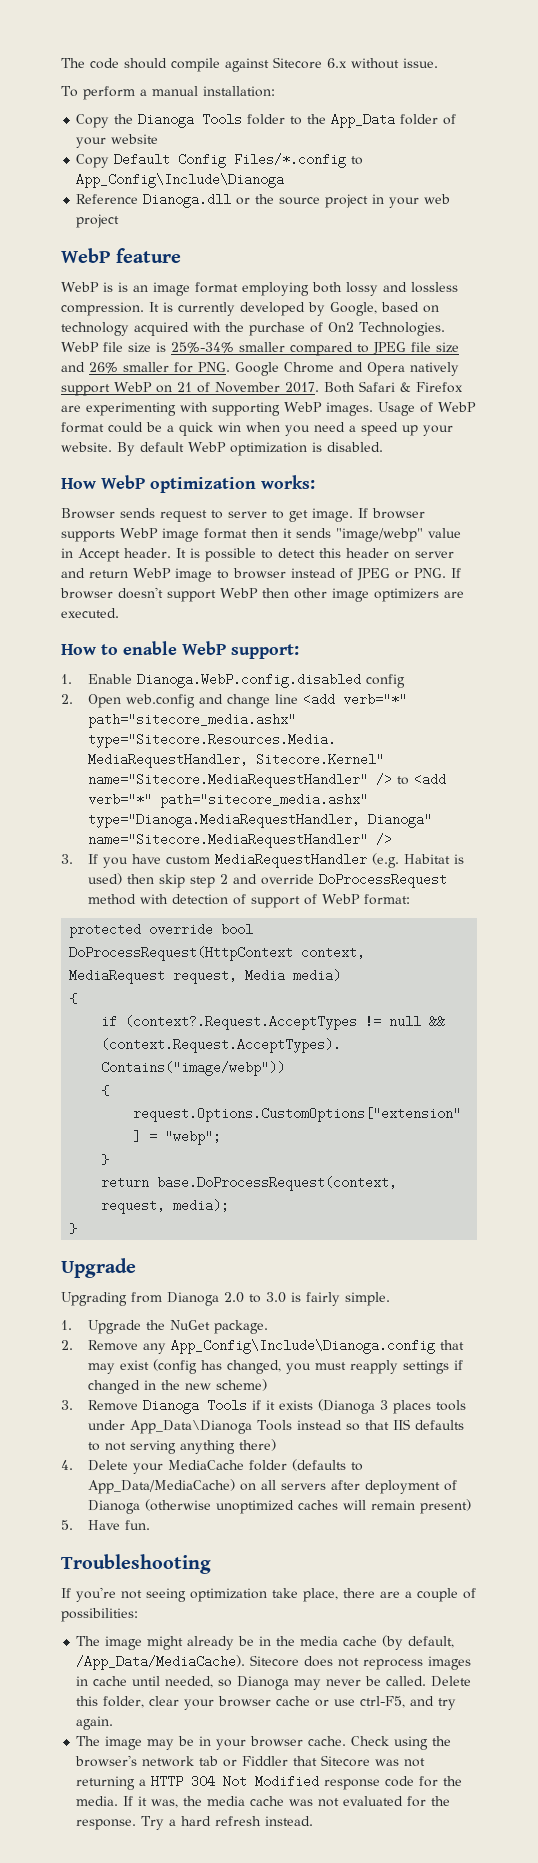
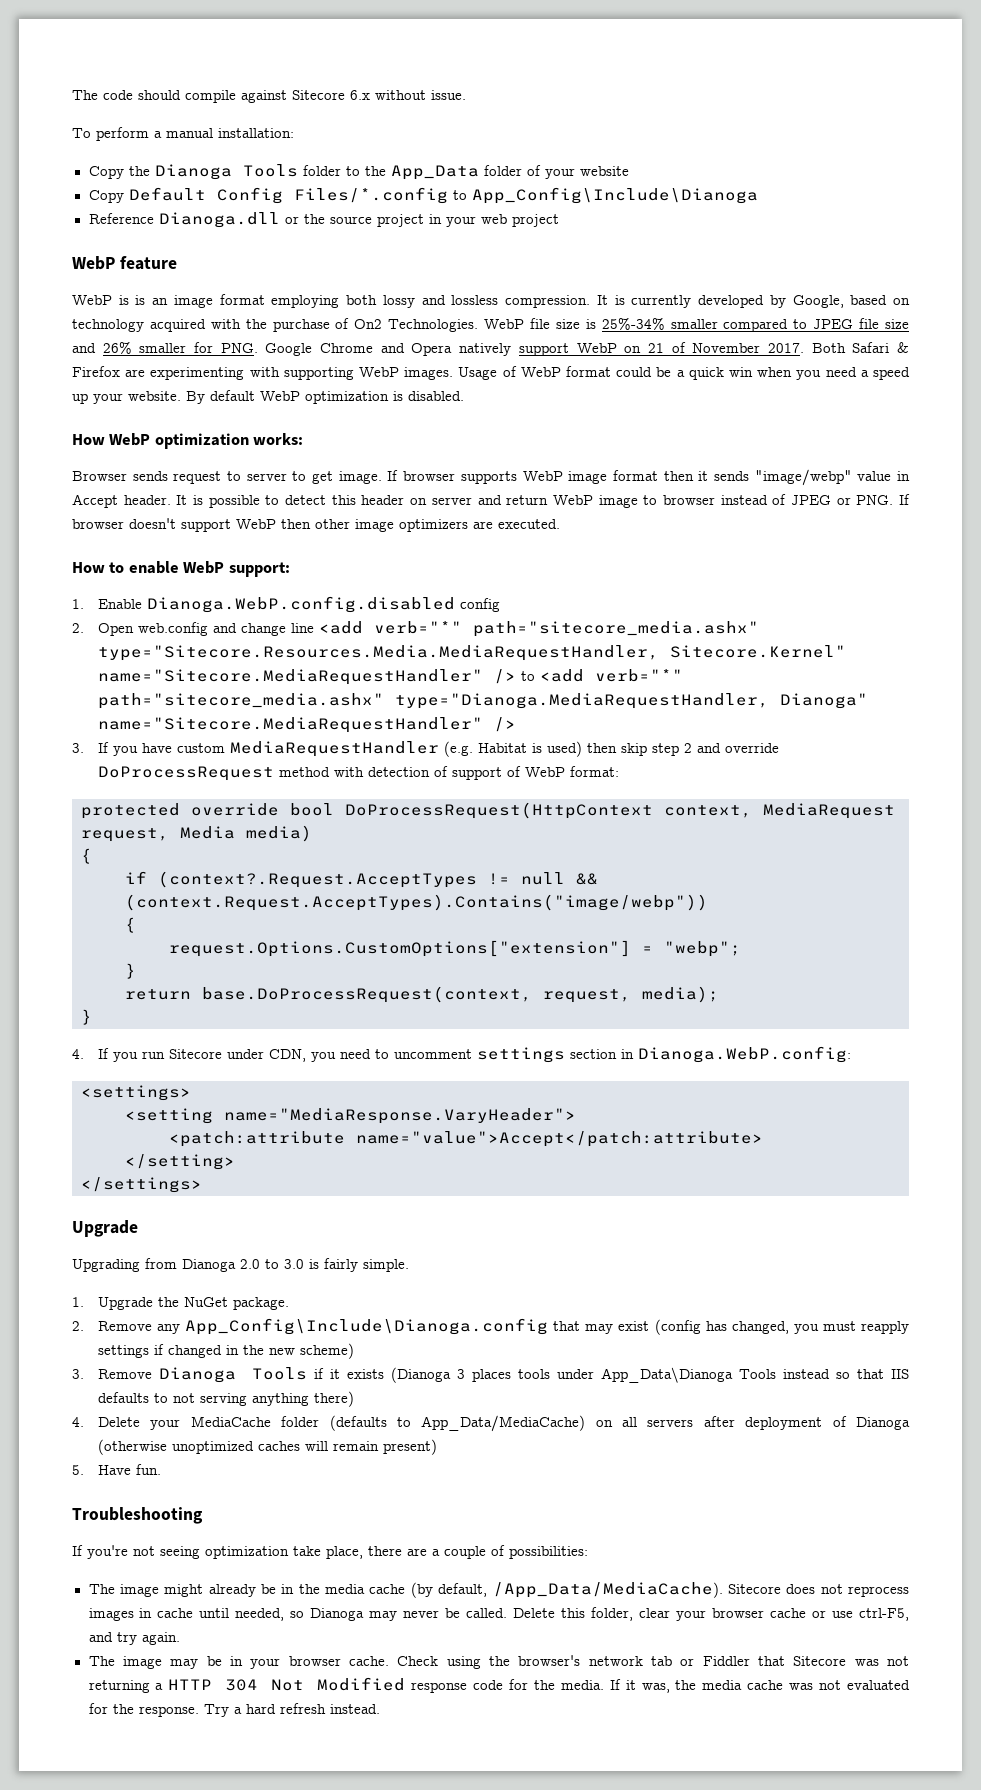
(78, 1228) none -> [72,1046,852,1063] [81,1085,191,1101] [125,1108,576,1124] [169,1131,763,1147] [125,1154,235,1170] [81,1177,202,1193] // 4. If you run Sitecore under CDN, you need to uncomment settings section in Dianoga.WebP.config: // <settings> // <setting name="MediaResponse.VaryHeader"> // <patch:attribute name="value">Accept</patch:attribute> // </setting> // </settings>

